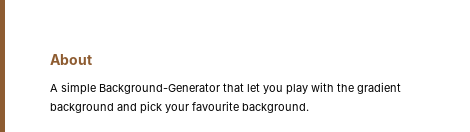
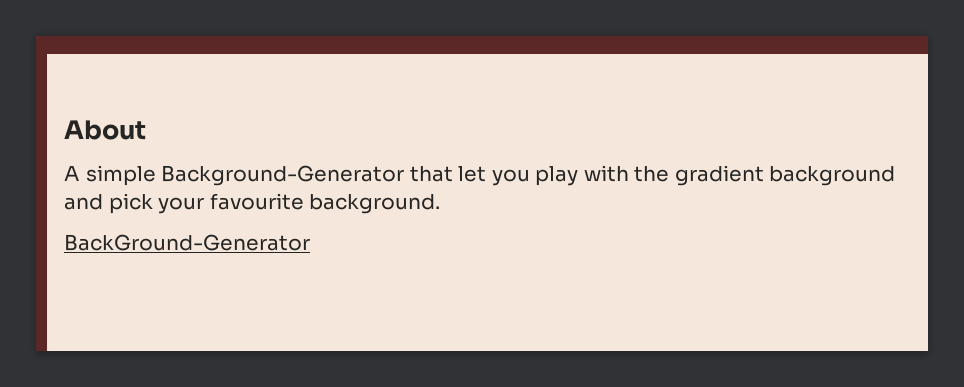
(309, 108) none -> [64,234,310,251] // BackGround-Generator

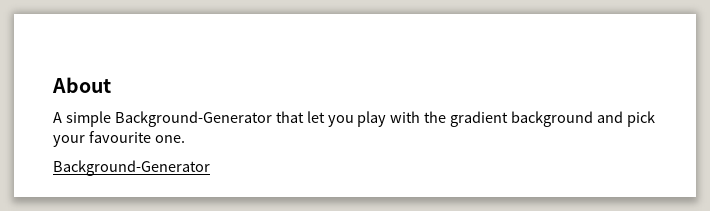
[309,194,441,214] [64,234,310,251] background. // BackGround-Generator -> [154,135,185,143] [53,160,210,176] one. // Background-Generator

